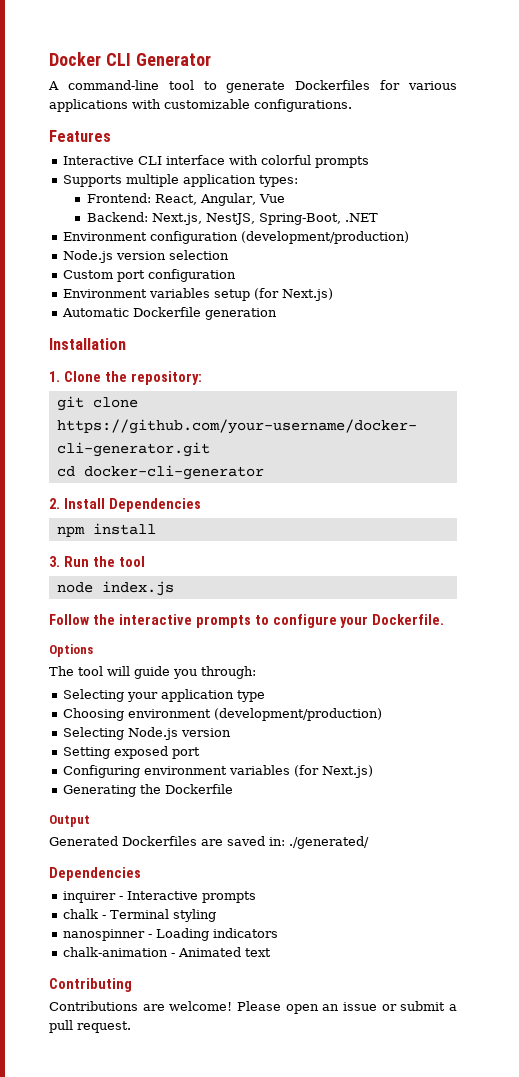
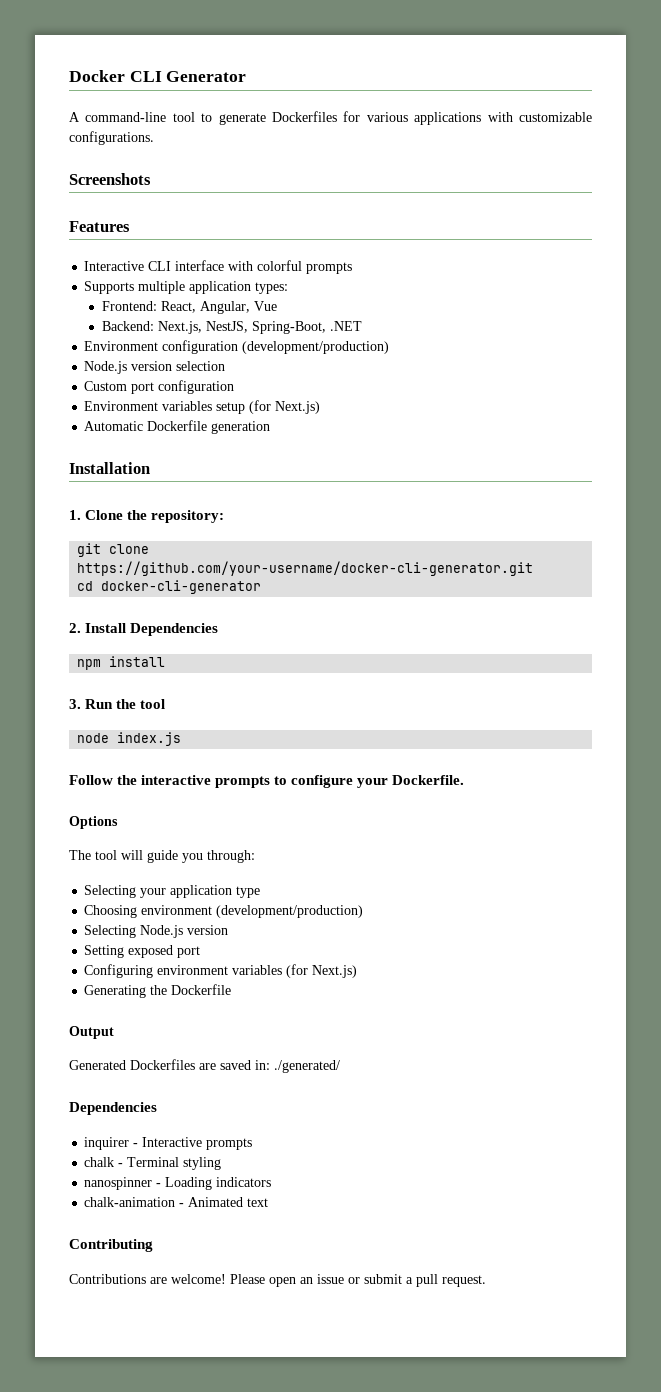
(352, 105) none -> [69,173,151,185] // Screenshots

